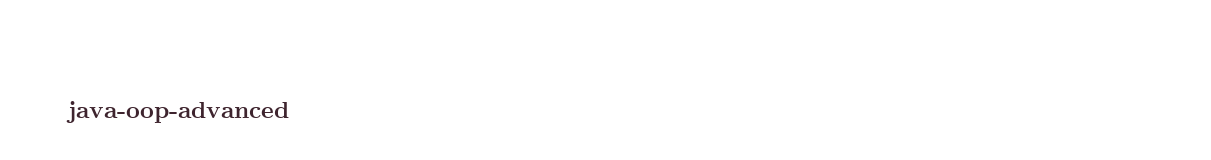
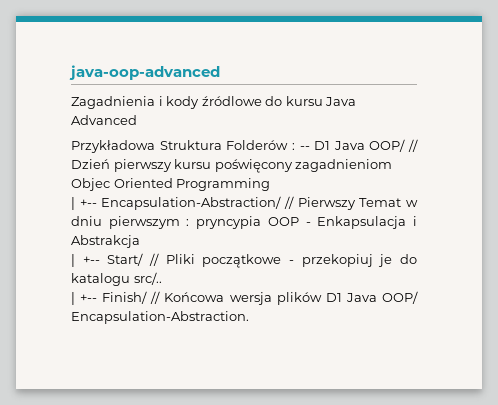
(289, 112) none -> [71,96,357,109] [71,115,137,125] [71,139,418,153] [71,159,393,173] [71,178,271,191] [71,196,418,210] [71,216,418,229] [71,235,140,248] [71,253,417,268] [71,272,162,286] [71,291,418,305] [71,311,249,324] // Zagadnienia i kody źródlowe do kursu Java Advanced // Przykładowa Struktura Folderów : -- D1 Java OOP/ // Dzień pierwszy kursu poświęcony zagadnieniom Objec Oriented Programming // | +-- Encapsulation-Abstraction/ // Pierwszy Temat w dniu pierwszym : pryncypia OOP - Enkapsulacja i Abstrakcja // | +-- Start/ // Pliki początkowe - przekopiuj je do katalogu src/.. // | +-- Finish/ // Końcowa wersja plików D1 Java OOP/ Encapsulation-Abstraction.

